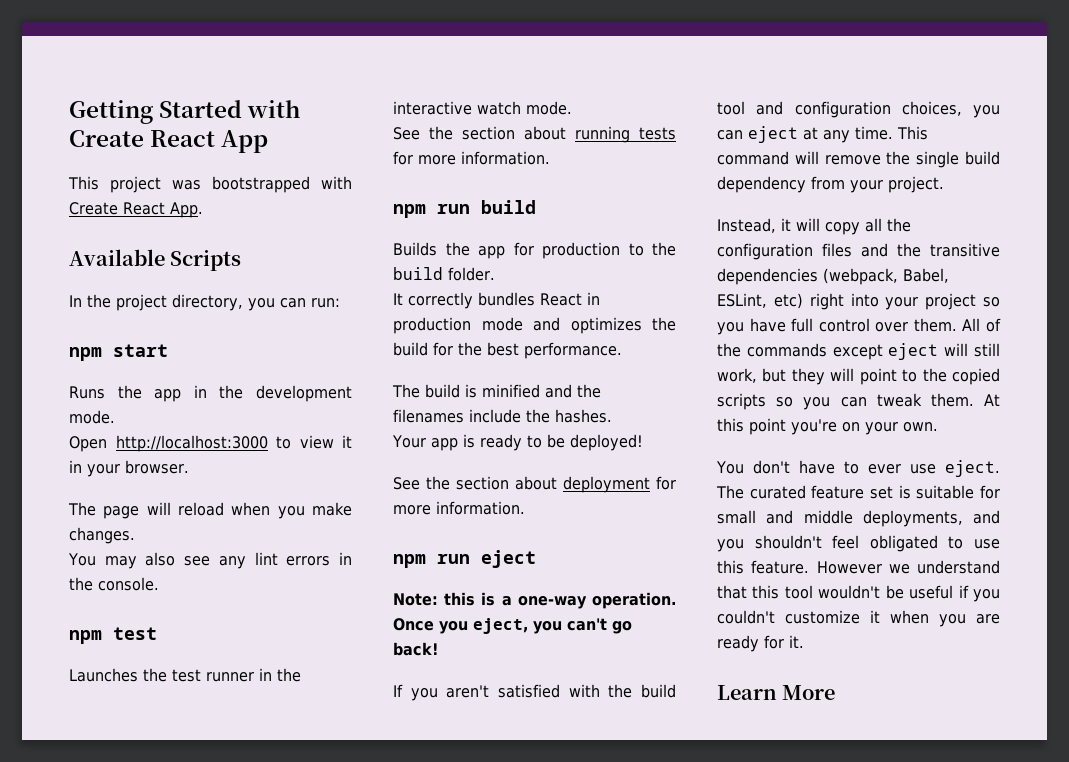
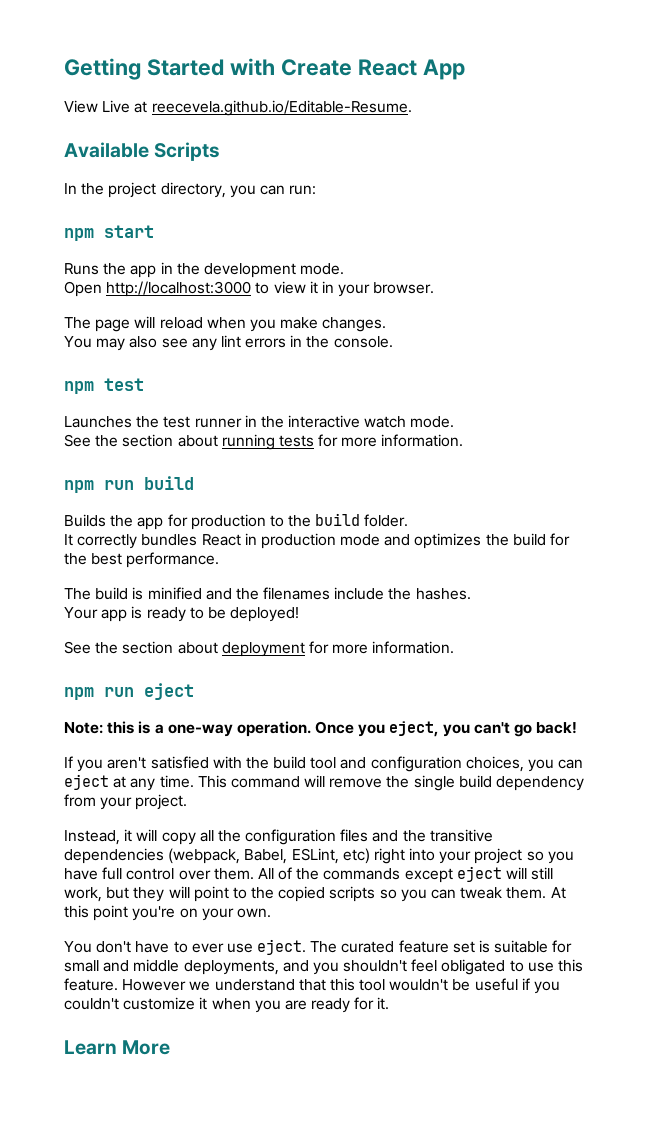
[68,176,352,193] [69,202,203,218] This project was bootstrapped with Create React App. -> [64,100,412,116] View Live at reecevela.github.io/Editable-Resume.

